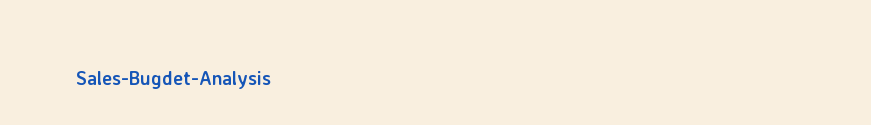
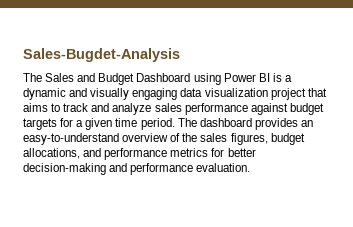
(271, 80) none -> [23,73,292,85] [23,88,327,100] [23,103,324,115] [23,118,313,130] [23,133,305,145] [23,148,256,160] [23,163,251,175] // The Sales and Budget Dashboard using Power BI is a dynamic and visually engaging data visualization project that aims to track and analyze sales performance against budget targets for a given time period. The dashboard provides an easy-to-understand overview of the sales figures, budget allocations, and performance metrics for better decision-making and performance evaluation.

